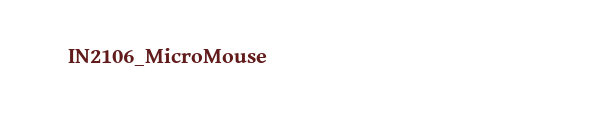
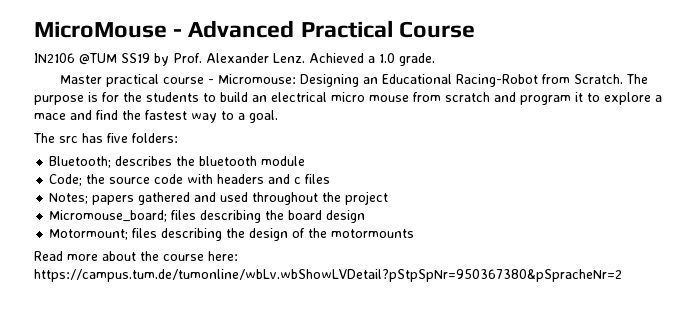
[68,48,267,66] IN2106_MicroMouse -> [34,20,475,38] [34,53,435,66] [59,74,648,87] [34,92,662,105] [34,110,278,123] [33,133,178,143] [49,156,306,168] [49,174,331,186] [49,191,389,205] [49,210,366,223] [49,228,415,241] [34,251,238,261] [34,269,622,282] MicroMouse - Advanced Practical Course // IN2106 @TUM SS19 by Prof. Alexander Lenz. Achieved a 1.0 grade. // Master practical course - Micromouse: Designing an Educational Racing-Robot from Scratch. The purpose is for the students to build an electrical micro mouse from scratch and program it to explore a mace and find the fastest way to a goal. // The src has five folders: // Bluetooth; describes the bluetooth module // Code; the source code with headers and c files // Notes; papers gathered and used throughout the project // Micromouse_board; files describing the board design // Motormount; files describing the design of the motormounts // Read more about the course here: https://campus.tum.de/tumonline/wbLv.wbShowLVDetail?pStpSpNr=950367380&pSpracheNr=2

